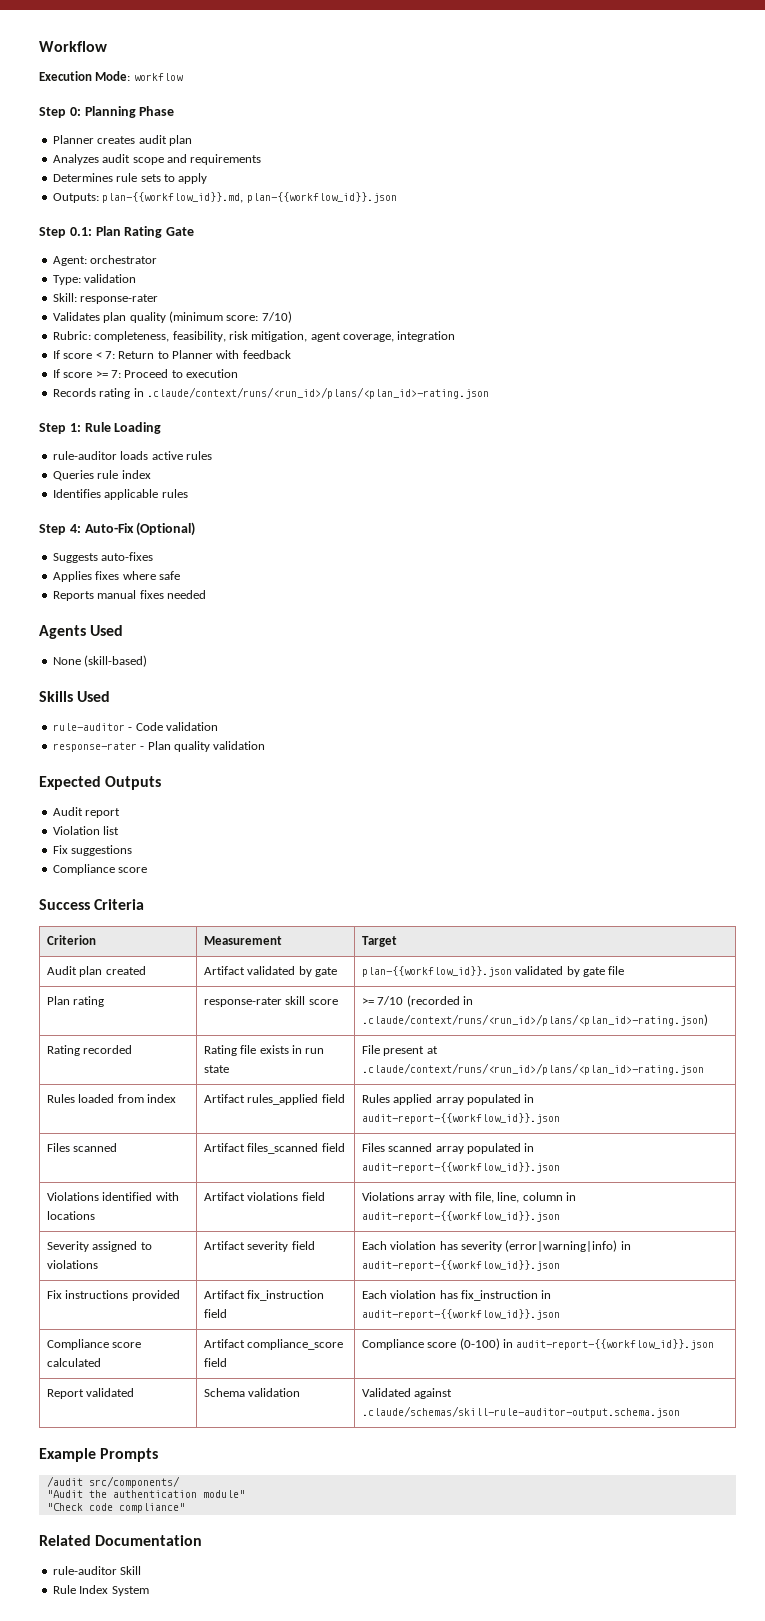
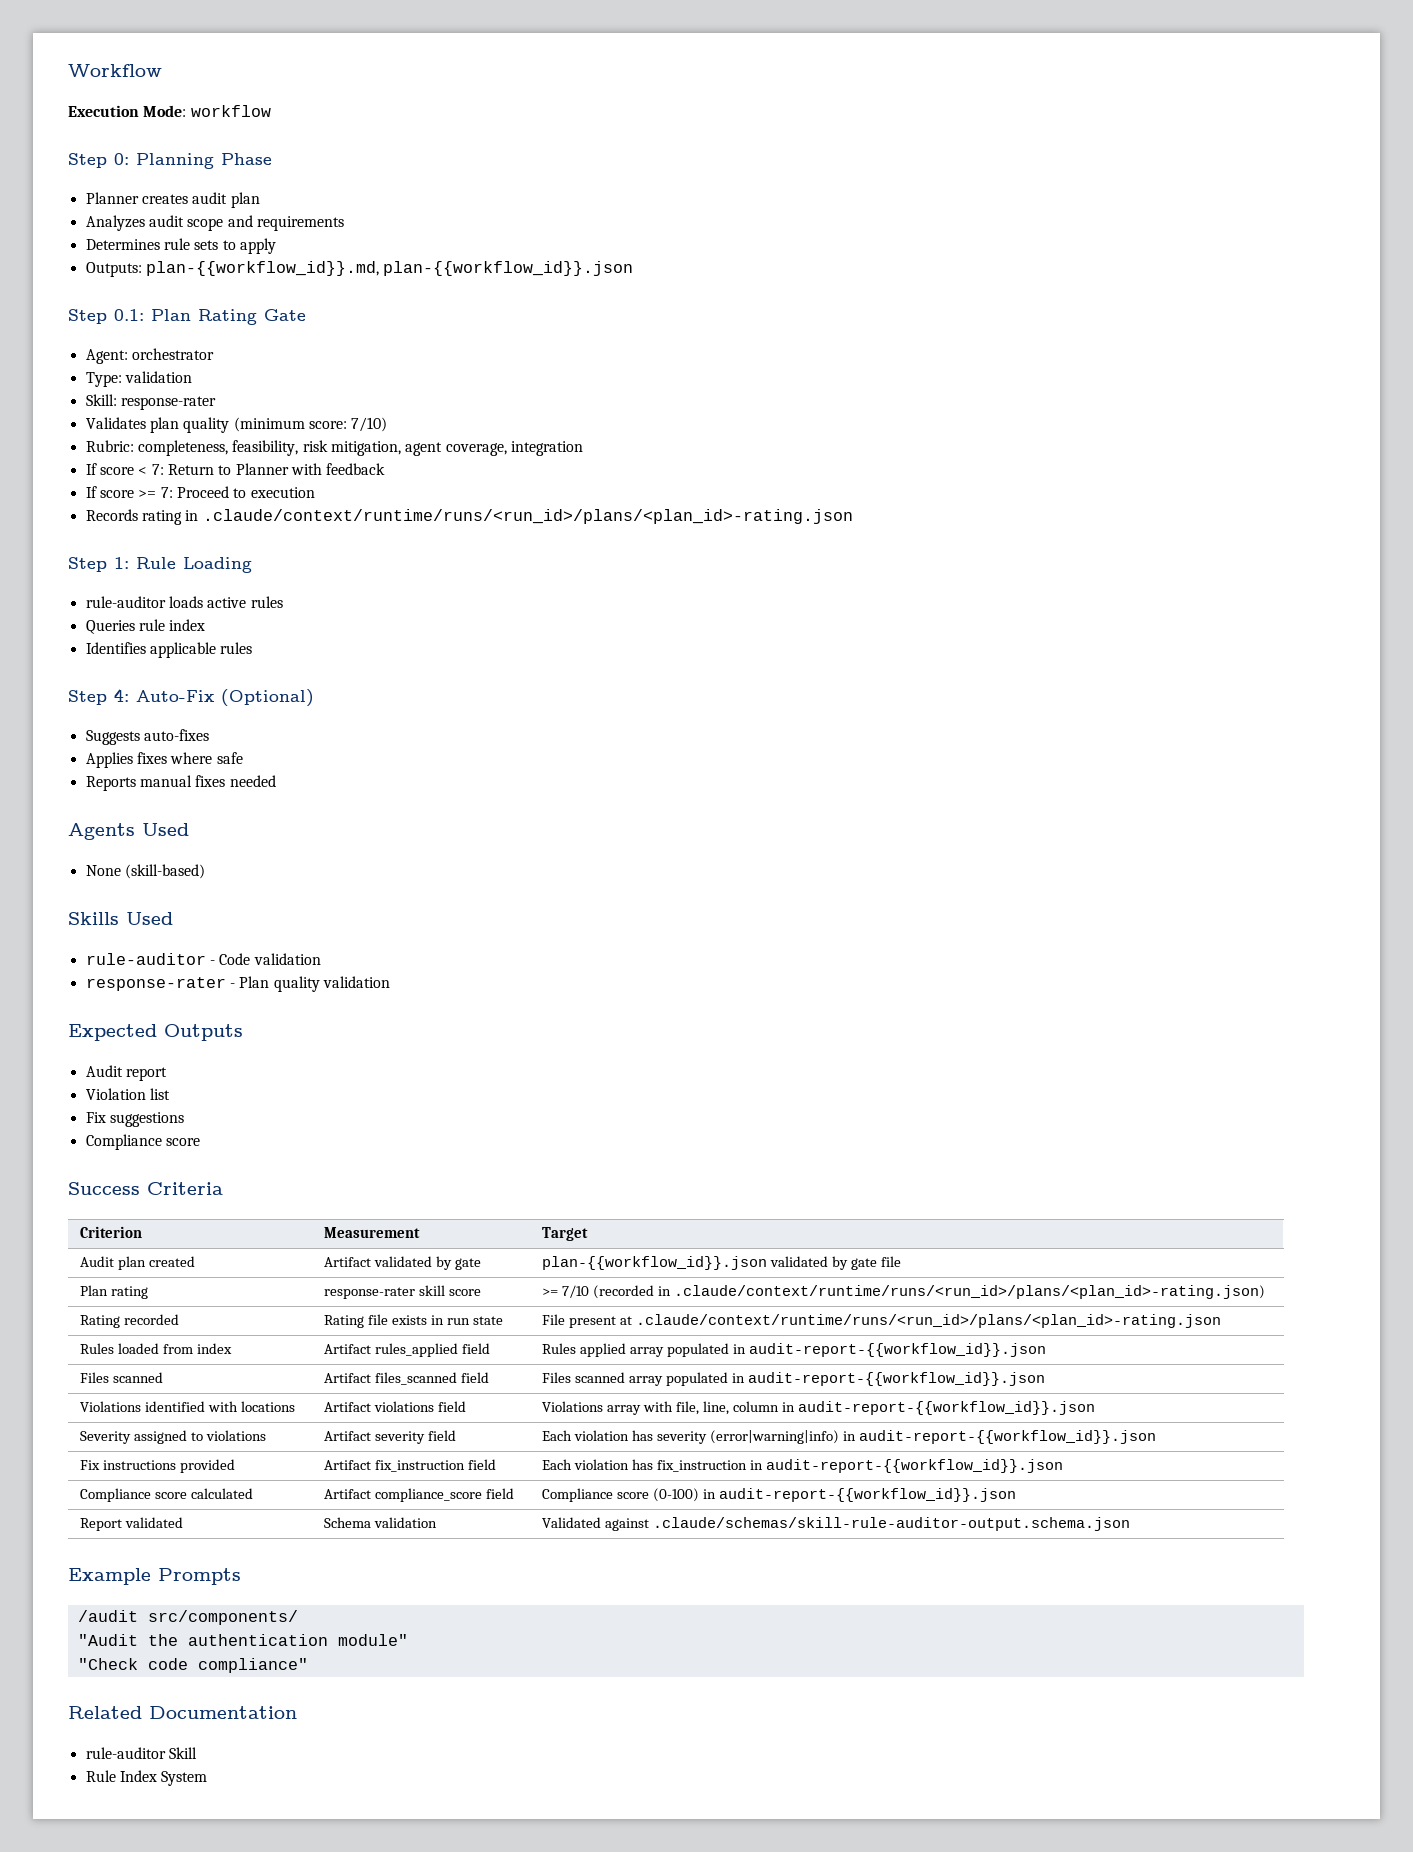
[146,387,489,399] .claude/context/runs/<run_id>/plans/<plan_id>-rating.json -> [202,509,853,524] .claude/context/runtime/runs/<run_id>/plans/<plan_id>-rating.json
[361,1014,708,1026] .claude/context/runs/<run_id>/plans/<plan_id>-rating.json) -> [674,1285,1266,1299] .claude/context/runtime/runs/<run_id>/plans/<plan_id>-rating.json)
[361,1063,704,1075] .claude/context/runs/<run_id>/plans/<plan_id>-rating.json -> [636,1314,1222,1328] .claude/context/runtime/runs/<run_id>/plans/<plan_id>-rating.json

